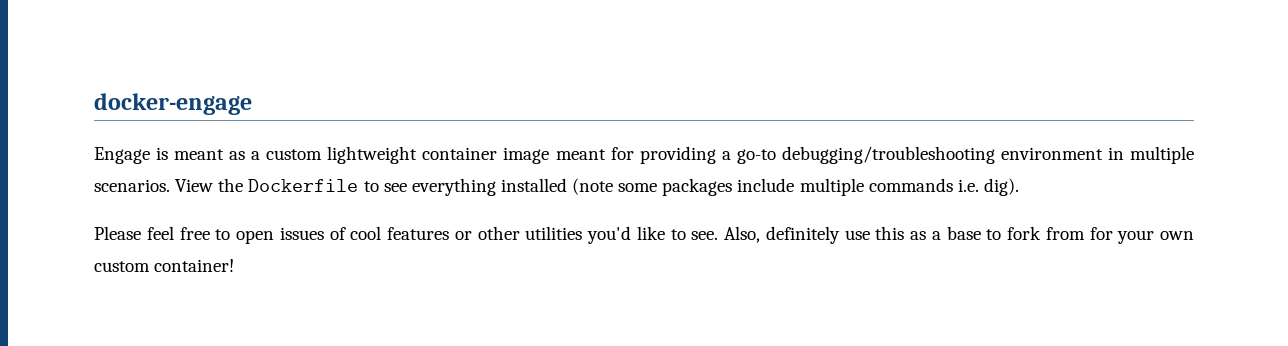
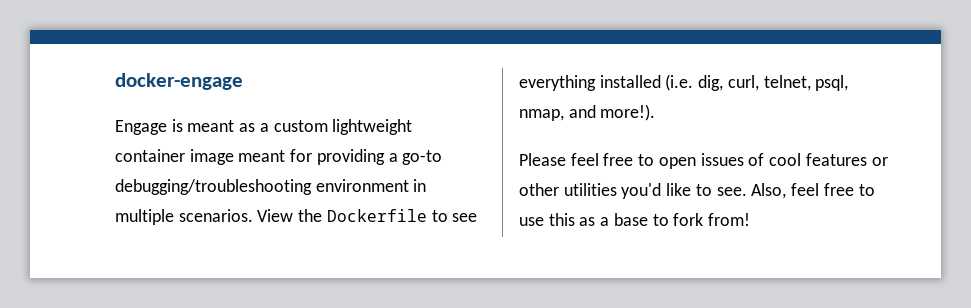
[572,178,1019,196] (note some packages include multiple commands i.e. dig). -> [665,74,849,91] [519,104,656,121] (i.e. dig, curl, telnet, psql, nmap, and more!).
[765,226,840,244] definitely -> [791,183,875,196] feel free to
[1045,227,1194,244] [94,259,235,272] from for your own custom container! -> [708,213,751,226] from!

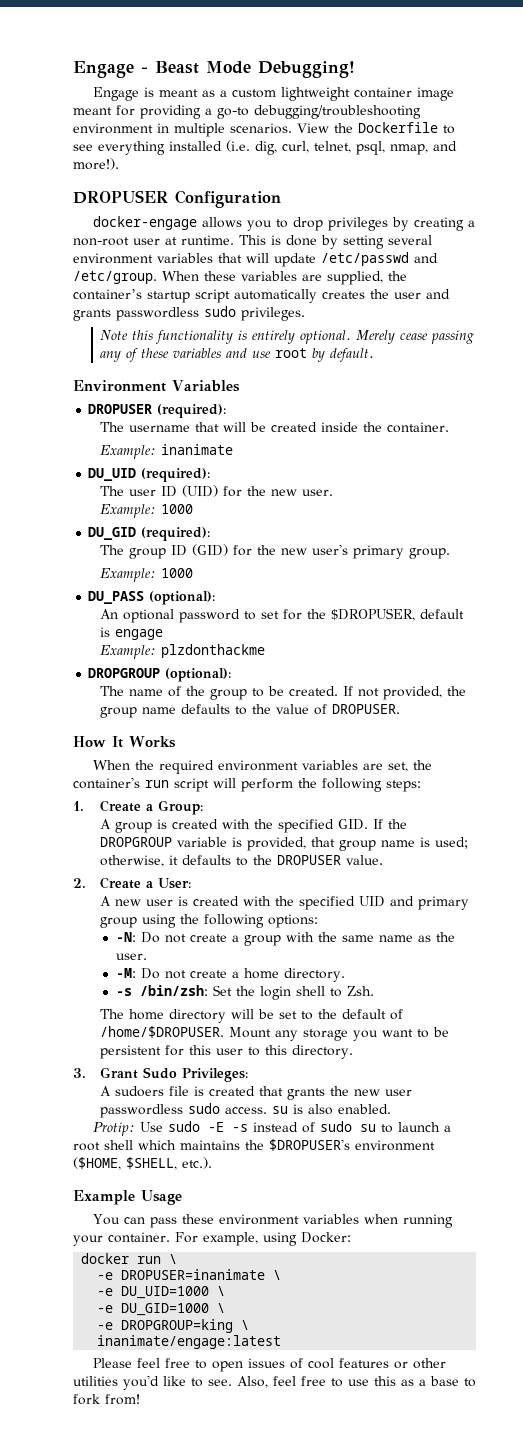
[115,73,243,90] docker-engage -> [73,61,355,78] Engage - Beast Mode Debugging!
(656, 112) none -> [73,190,281,208] [92,216,475,231] [73,235,432,249] [73,252,438,267] [73,271,407,285] [73,289,450,303] [73,306,305,321] [100,330,475,344] [100,348,375,362] [73,380,240,392] [88,404,227,418] [100,422,450,433] [100,444,234,459] [88,468,211,482] [100,485,334,497] [100,504,194,518] [88,527,211,541] [100,544,451,559] [100,568,194,582] [88,591,216,605] [100,608,465,623] [100,627,164,640] [100,644,266,659] [88,668,232,682] [100,686,467,700] [100,704,401,718] [73,736,176,748] [92,760,432,774] [73,777,421,792] [73,800,204,815] [100,819,408,833] [100,837,469,851] [100,855,384,867] [73,877,192,889] [100,896,470,910] [100,914,319,928] [115,932,455,946] [115,953,147,960] [115,968,345,982] [115,985,374,1000] [100,1009,404,1023] [100,1026,450,1041] [100,1045,354,1059] [73,1067,249,1082] [100,1086,413,1100] [100,1103,392,1118] [92,1121,451,1136] [73,1139,435,1151] [73,1157,212,1170] [73,1190,182,1205] [92,1214,453,1228] [73,1232,351,1246] [81,1253,178,1264] [97,1269,282,1280] [97,1286,226,1299] [97,1303,226,1316] [97,1319,250,1333] [97,1335,282,1349] // DROPUSER Configuration // docker-engage allows you to drop privileges by creating a non-root user at runtime. This is done by setting several environment variables that will update /etc/passwd and /etc/group. When these variables are supplied, the container’s startup script automatically creates the user and grants passwordless sudo privileges. // Note this functionality is entirely optional. Merely cease passing any of these variables and use root by default. // Environment Variables // DROPUSER (required): // The username that will be created inside the container. // Example: inanimate // DU_UID (required): // The user ID (UID) for the new user. // Example: 1000 // DU_GID (required): // The group ID (GID) for the new user's primary group. // Example: 1000 // DU_PASS (optional): // An optional password to set for the $DROPUSER, default is engage // Example: plzdonthackme // DROPGROUP (optional): // The name of the group to be created. If not provided, the group name defaults to the value of DROPUSER. // How It Works // When the required environment variables are set, the container's run script will perform the following steps: // 1. Create a Group: // A group is created with the specified GID. If the DROPGROUP variable is provided, that group name is used; otherwise, it defaults to the DROPUSER value. // 2. Create a User: // A new user is created with the specified UID and primary group using the following options: // -N: Do not create a group with the same name as the user. // -M: Do not create a home directory. // -s /bin/zsh: Set the login shell to Zsh. // The home directory will be set to the default of /home/$DROPUSER. Mount any storage you want to be persistent for this user to this directory. // 3. Grant Sudo Privileges: // A sudoers file is created that grants the new user passwordless sudo access. su is also enabled. // Protip: Use sudo -E -s instead of sudo su to launch a root shell which maintains the $DROPUSER's environment ($HOME, $SHELL, etc.). // Example Usage // You can pass these environment variables when running your container. For example, using Docker: // docker run \ // -e DROPUSER=inanimate \ // -e DU_UID=1000 \ // -e DU_GID=1000 \ // -e DROPGROUP=king \ // inanimate/engage:latest

